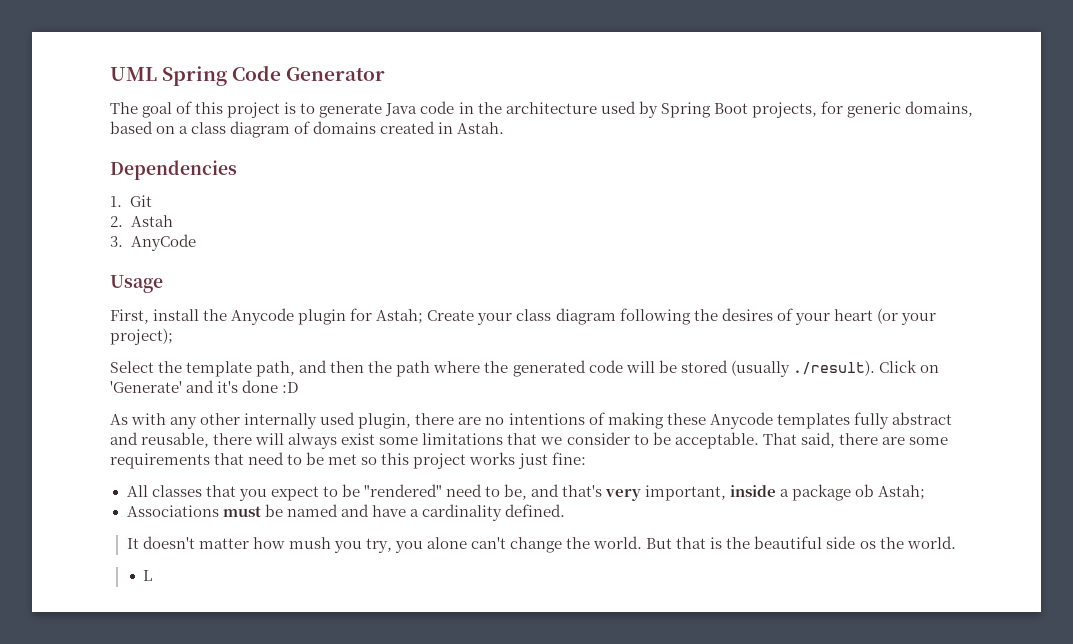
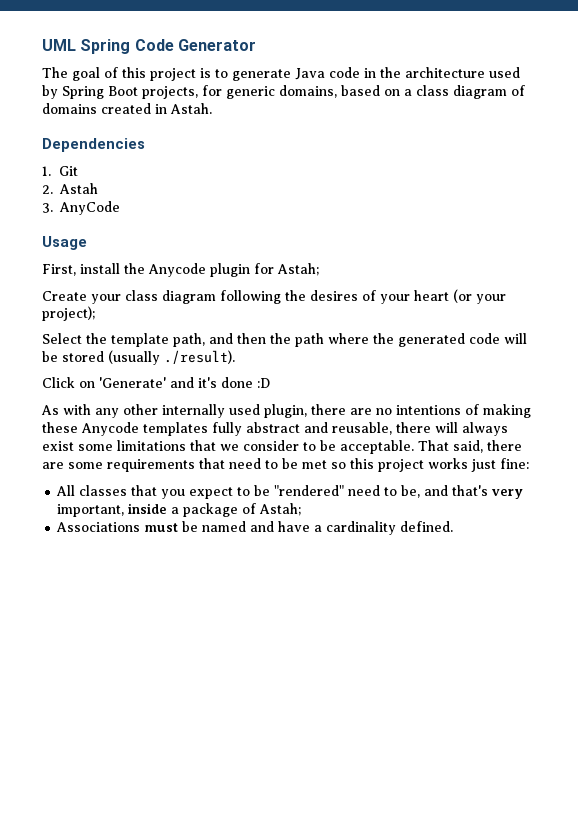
(424, 316) none -> (319, 269) //
(875, 368) none -> (235, 357) //
[855,484,875,497] ob -> [242,503,257,514] of
[126,536,956,553] [143,570,153,581] // It doesn't matter how mush you try, you alone can't change the world. But that is the beautiful side os the world. // L -> (454, 526) none

